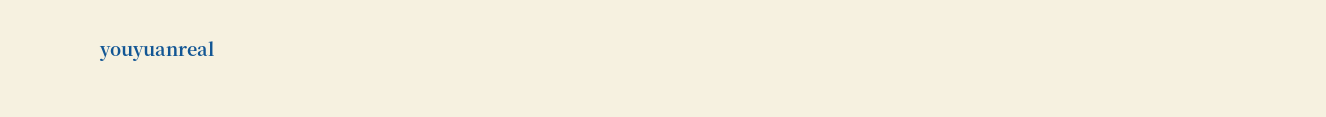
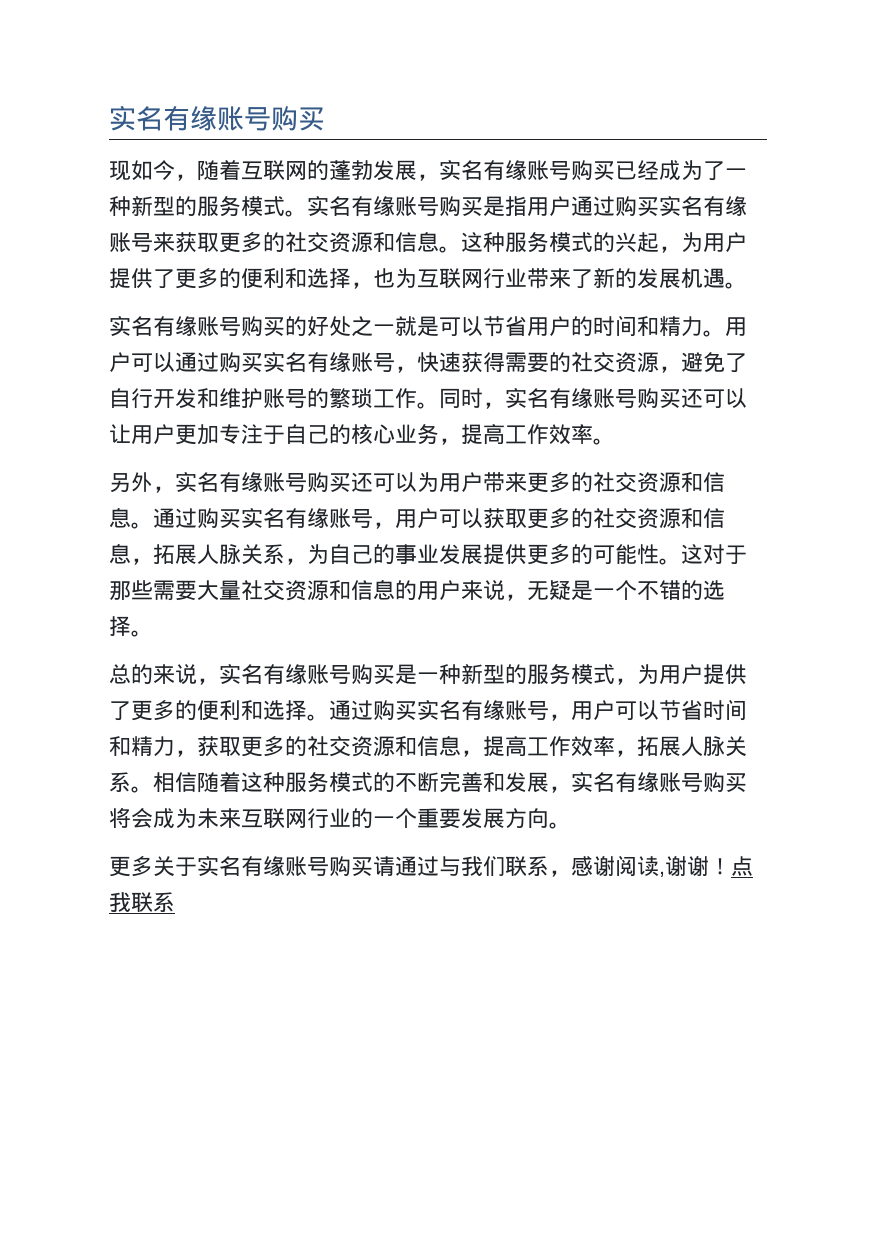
[99,41,214,61] youyuanreal -> [109,105,325,131] [109,160,747,181] [109,196,747,217] [109,231,747,253] [109,268,747,289] [109,315,747,337] [109,352,747,373] [109,388,747,409] [109,424,615,445] [109,472,725,493] [109,507,725,529] [109,543,747,565] [109,579,725,601] [109,616,153,637] [109,664,747,685] [109,699,747,721] [109,735,747,757] [109,771,747,793] [109,807,571,829] [109,855,753,877] [109,892,175,912] 实名有缘账号购买 // 现如今，随着互联网的蓬勃发展，实名有缘账号购买已经成为了一种新型的服务模式。实名有缘账号购买是指用户通过购买实名有缘账号来获取更多的社交资源和信息。这种服务模式的兴起，为用户提供了更多的便利和选择，也为互联网行业带来了新的发展机遇。 // 实名有缘账号购买的好处之一就是可以节省用户的时间和精力。用户可以通过购买实名有缘账号，快速获得需要的社交资源，避免了自行开发和维护账号的繁琐工作。同时，实名有缘账号购买还可以让用户更加专注于自己的核心业务，提高工作效率。 // 另外，实名有缘账号购买还可以为用户带来更多的社交资源和信息。通过购买实名有缘账号，用户可以获取更多的社交资源和信息，拓展人脉关系，为自己的事业发展提供更多的可能性。这对于那些需要大量社交资源和信息的用户来说，无疑是一个不错的选择。 // 总的来说，实名有缘账号购买是一种新型的服务模式，为用户提供了更多的便利和选择。通过购买实名有缘账号，用户可以节省时间和精力，获取更多的社交资源和信息，提高工作效率，拓展人脉关系。相信随着这种服务模式的不断完善和发展，实名有缘账号购买将会成为未来互联网行业的一个重要发展方向。 // 更多关于实名有缘账号购买请通过与我们联系，感谢阅读,谢谢！点我联系

